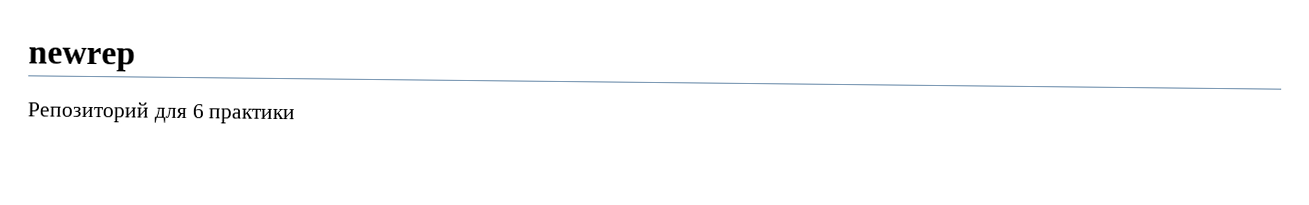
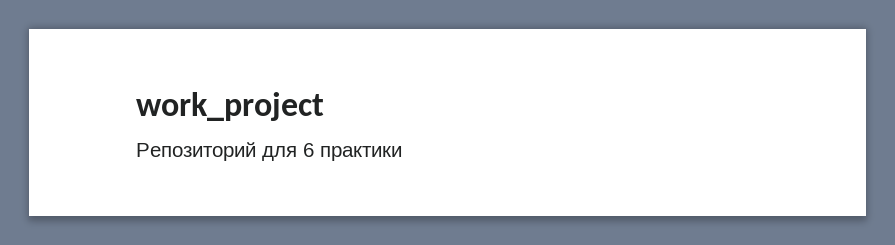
[28,47,136,72] newrep -> [136,92,324,121] work_project

